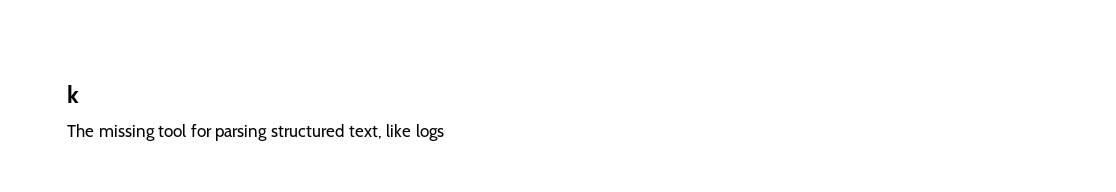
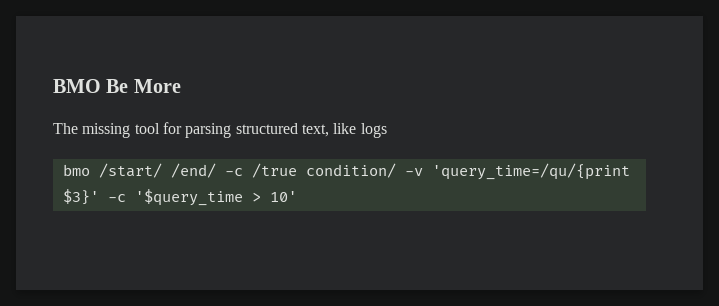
[67,85,79,103] k -> [53,79,181,93] BMO Be More
(444, 132) none -> [62,163,630,180] [62,189,297,206] // bmo /start/ /end/ -c /true condition/ -v 'query_time=/qu/{print $3}' -c '$query_time > 10'

